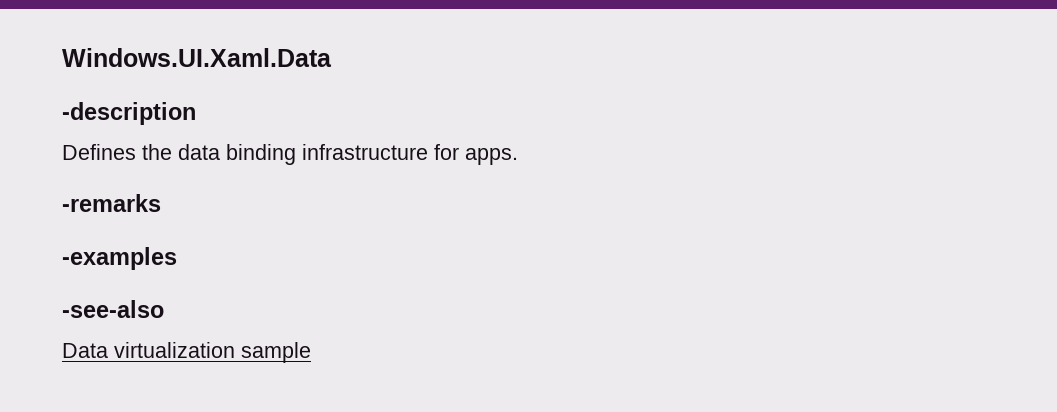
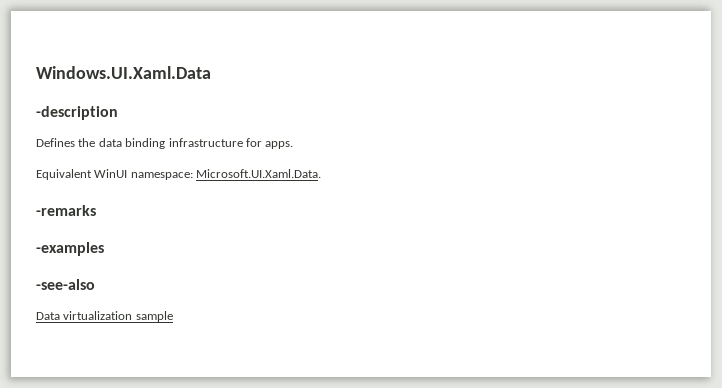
(518, 156) none -> [36,169,322,180] // Equivalent WinUI namespace: Microsoft.UI.Xaml.Data.

